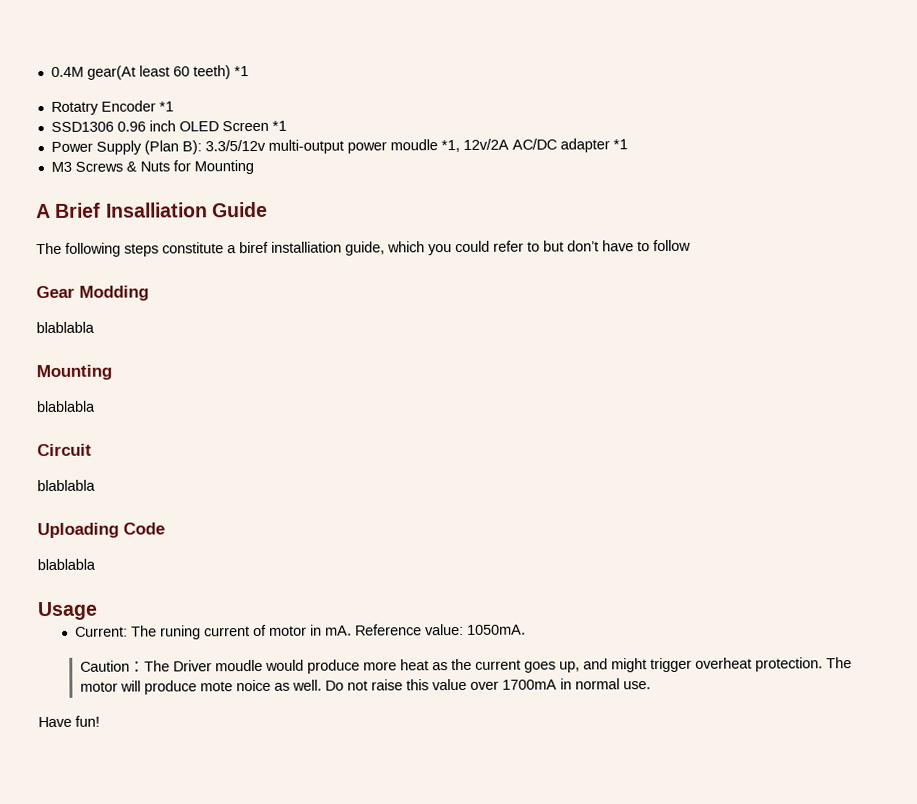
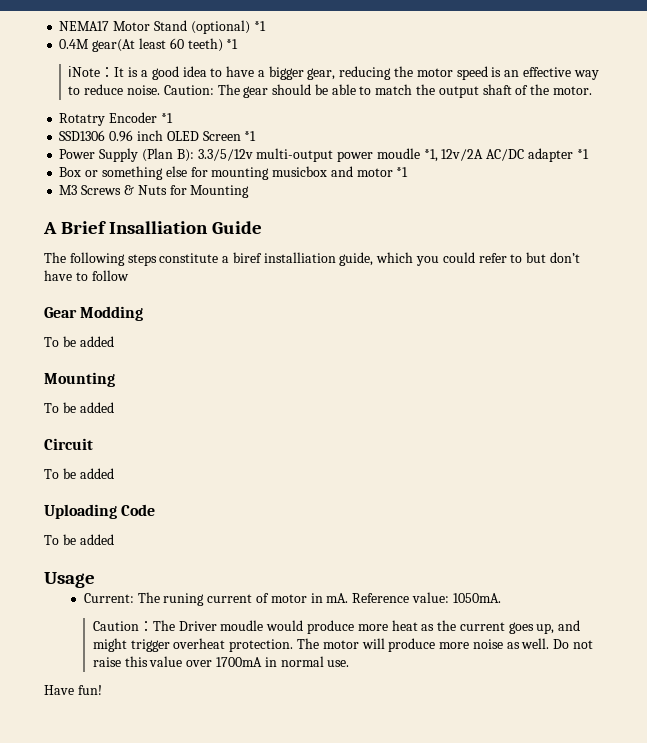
(50, 71) none -> [59,20,266,34] NEMA17 Motor Stand (optional) *1 //
(249, 71) none -> [68,66,599,80] [68,84,592,98] // ℹNote：It is a good idea to have a bigger gear, reducing the motor speed is an effective way to reduce noise. Caution: The gear should be able to match the output shaft of the motor.
(628, 144) none -> [59,166,409,180] // Box or something else for mounting musicbox and motor *1
[36,321,95,334] [36,364,112,381] [36,400,96,413] [37,443,92,457] [37,479,96,492] blablabla // Mounting // blablabla // Circuit // blablabla -> [44,336,114,347] [44,372,115,387] [44,402,114,413] [44,438,93,450] [44,468,114,479] To be added // Mounting // To be added // Circuit // To be added
[37,558,96,571] blablabla -> [44,534,114,545] To be added
[199,679,271,692] mote noice -> [439,639,503,649] more noise

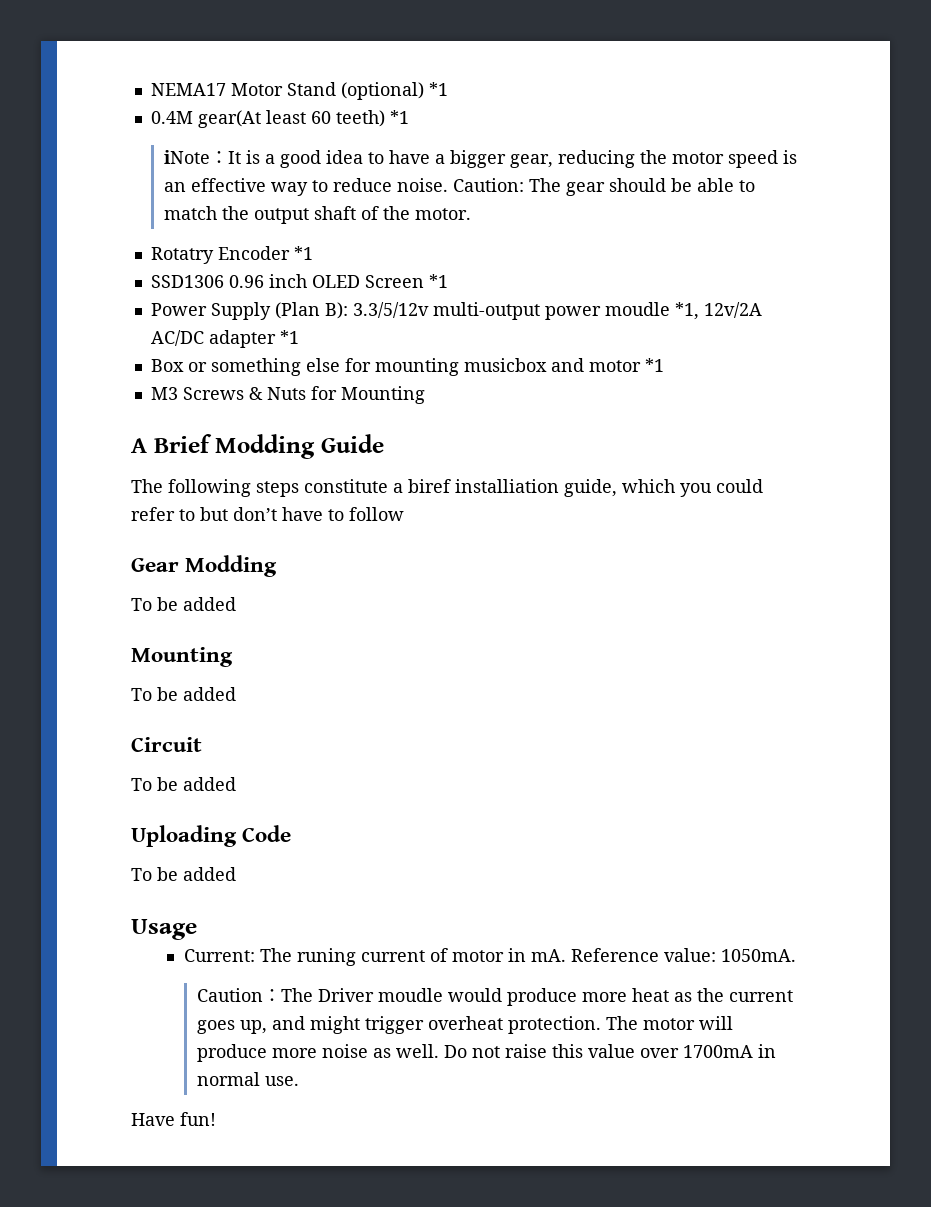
[109,221,209,234] Insalliation -> [215,434,316,459] Modding

